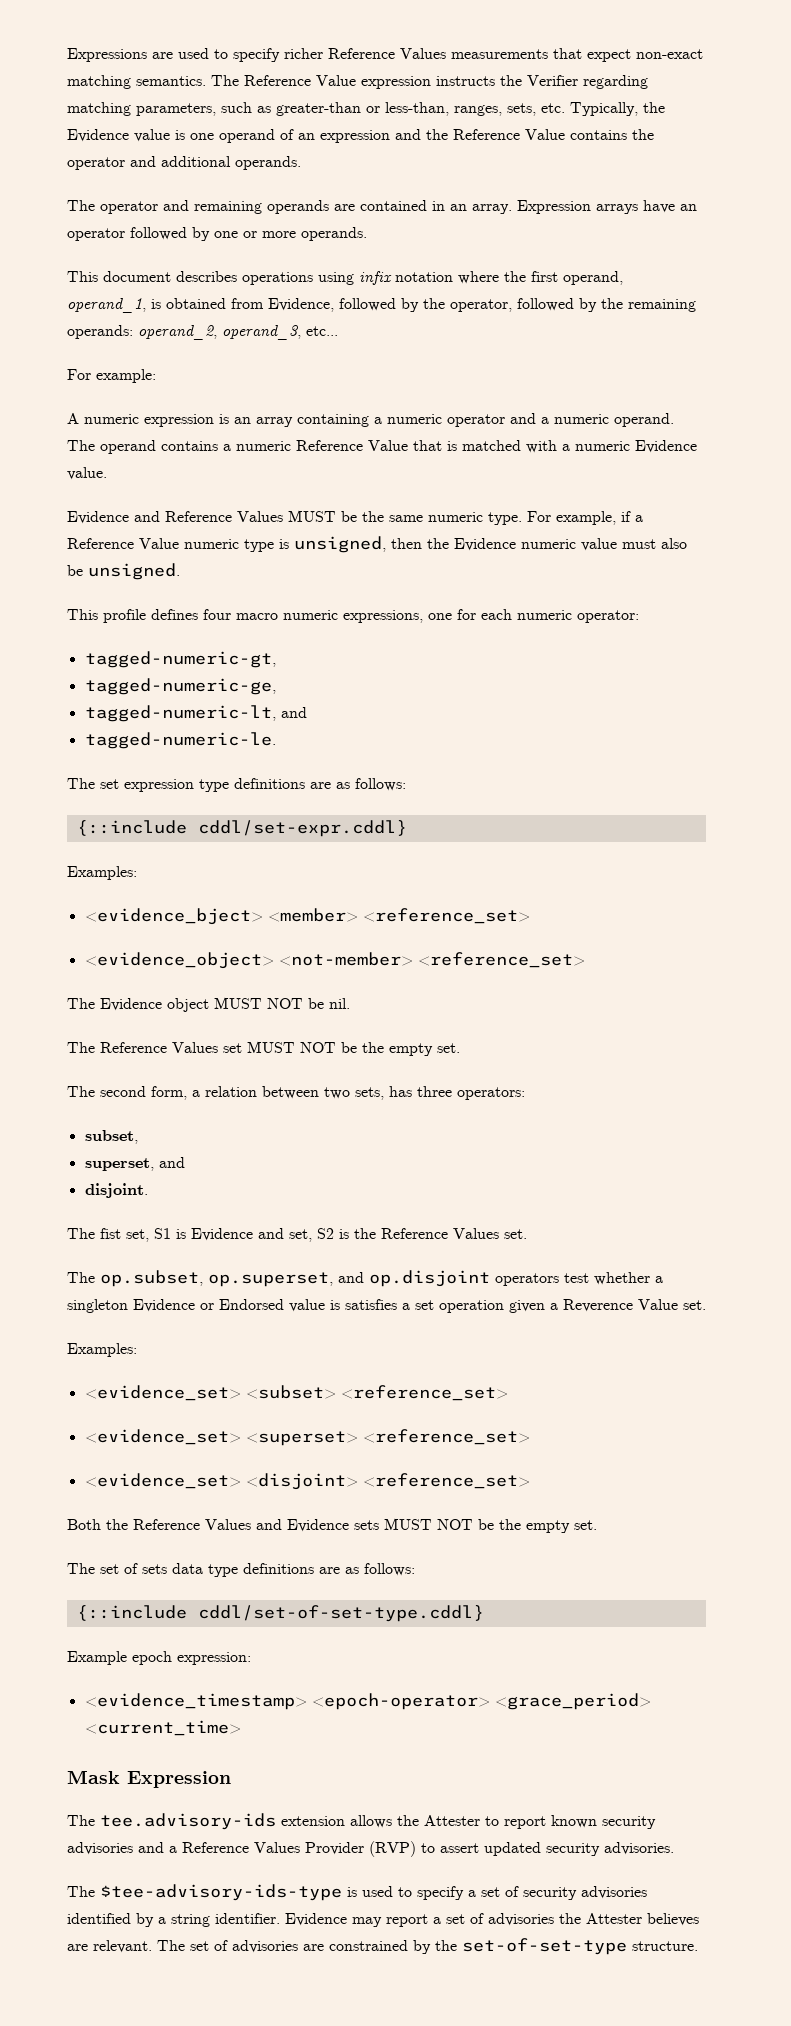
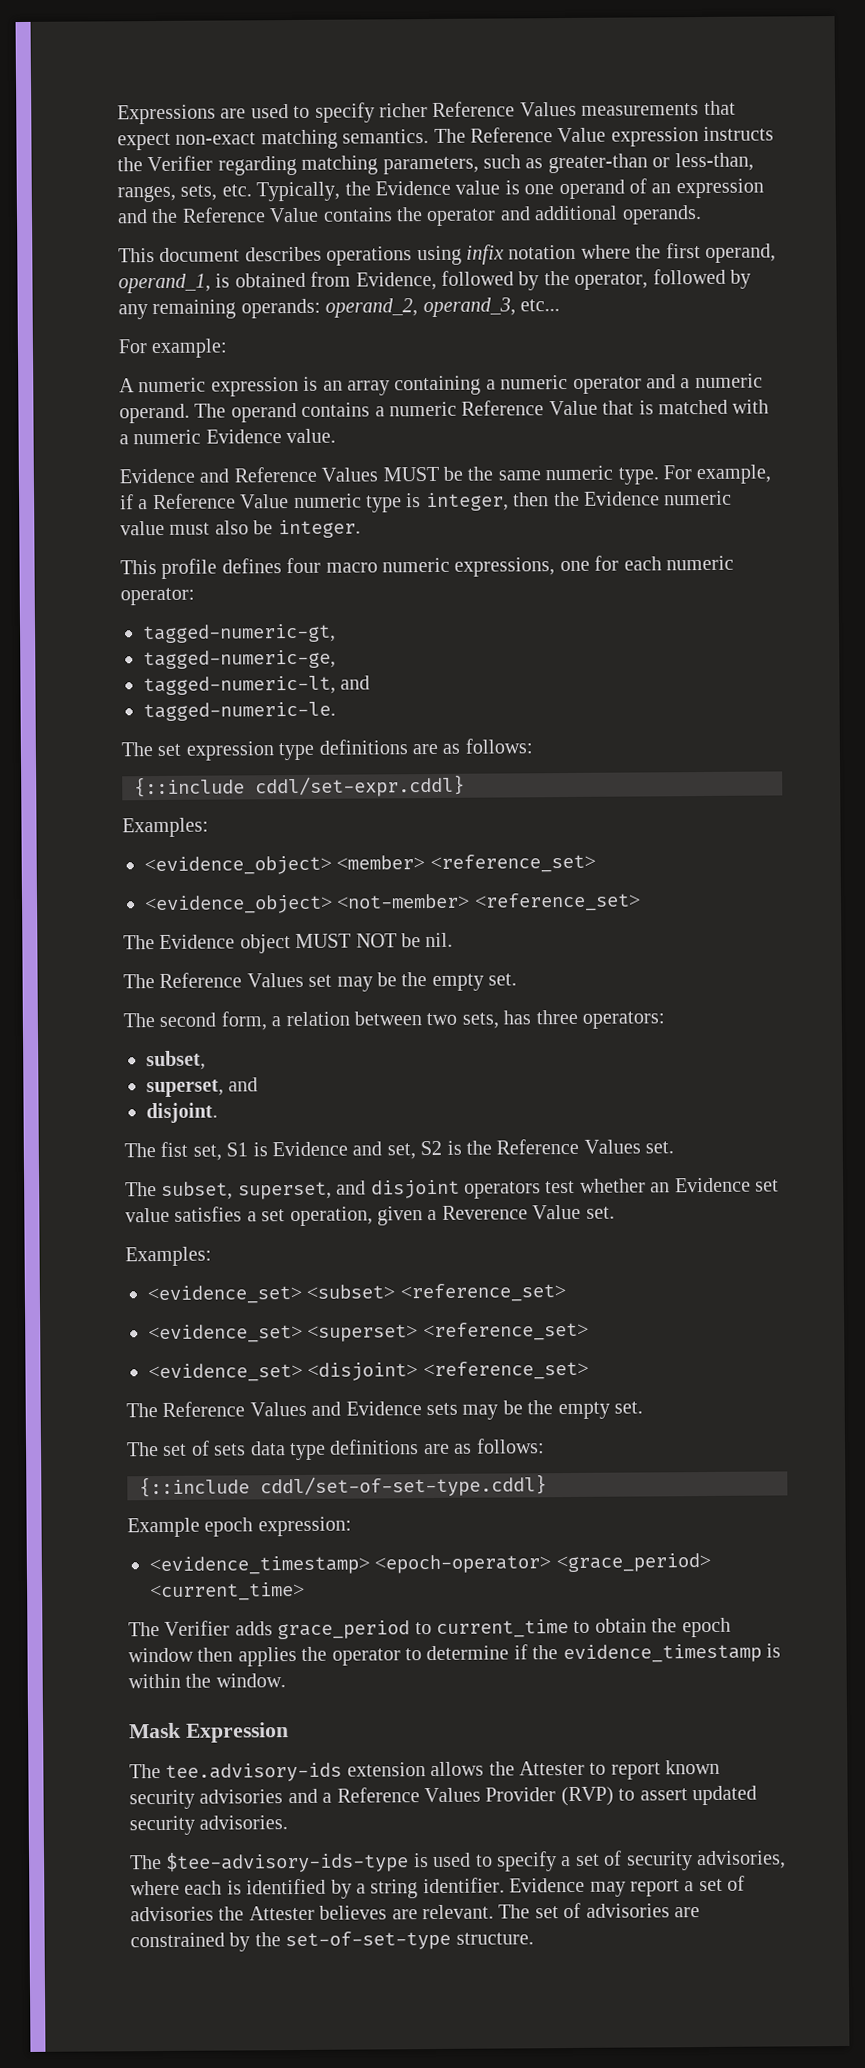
[67,200,697,214] [67,227,367,241] // The operator and remaining operands are contained in an array. Expression arrays have an operator followed by one or more operands. -> (702, 215) none
[601,298,623,309] the -> [118,304,148,320] any
[294,536,386,553] unsigned, -> [425,492,509,512] integer,
[88,563,180,580] unsigned. -> [277,519,361,539] integer.
[84,908,263,925] <evidence_bject> -> [144,855,332,876] <evidence_object>
[247,1041,336,1053] MUST NOT -> [336,976,373,992] may
[100,1270,663,1287] [67,1299,340,1313] op.subset, op.superset, and op.disjoint operators test whether a singleton Evidence or Endorsed value is -> [161,1177,779,1200] [125,1207,170,1223] subset, superset, and disjoint operators test whether an Evidence set value
[439,1300,504,1313] operation -> [289,1206,373,1227] operation,
[67,1519,128,1530] Both the -> [126,1403,158,1418] The
[384,1518,473,1530] MUST NOT -> [462,1404,499,1420] may
(241, 1728) none -> [128,1617,731,1640] [128,1643,781,1667] [128,1673,286,1689] // The Verifier adds grace_period to current_time to obtain the epoch window then applies the operator to determine if the evidence_timestamp is within the window.
[581,1886,647,1899] advisories -> [695,1850,786,1870] [130,1880,242,1896] advisories, where each is

